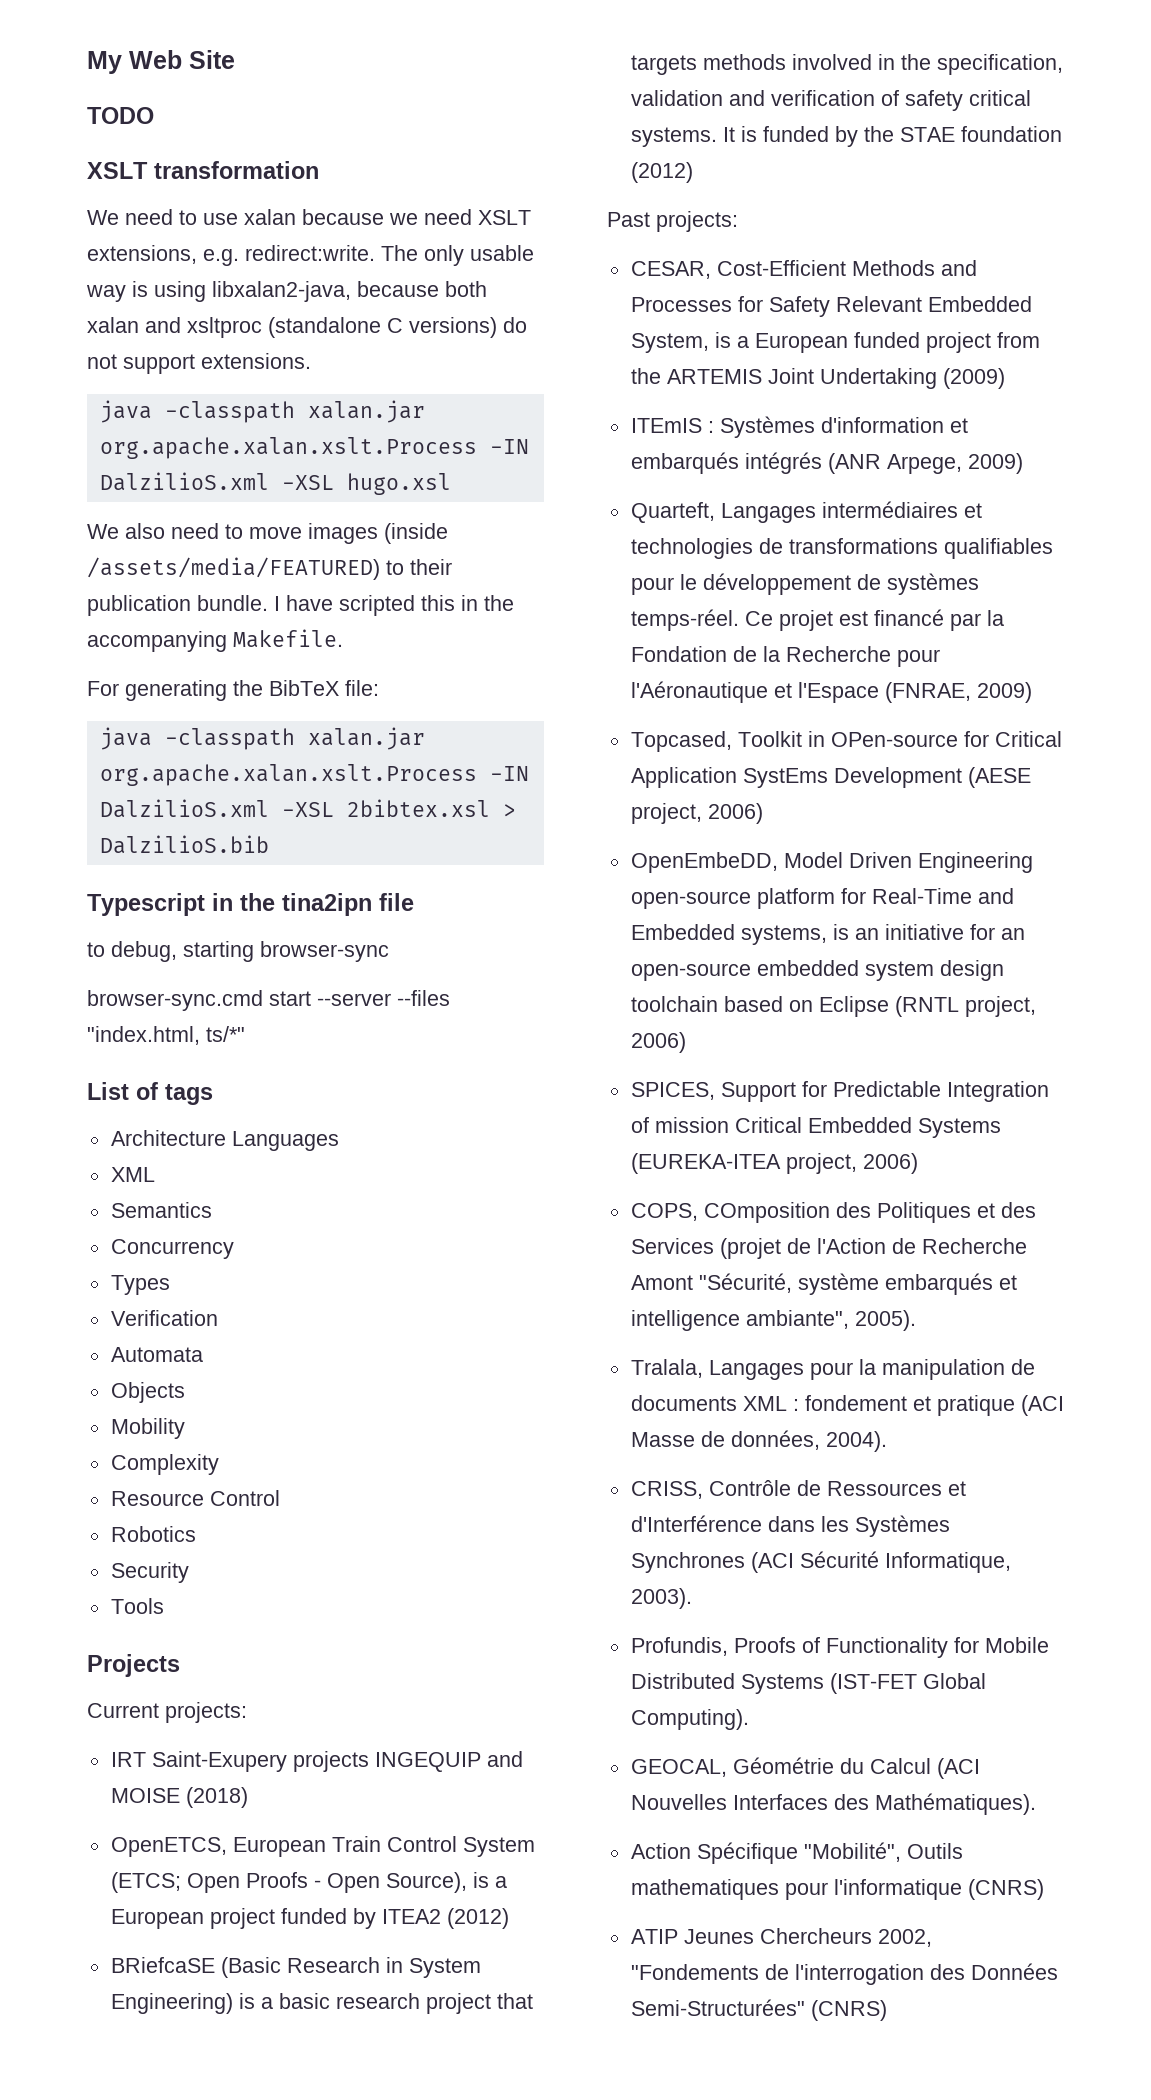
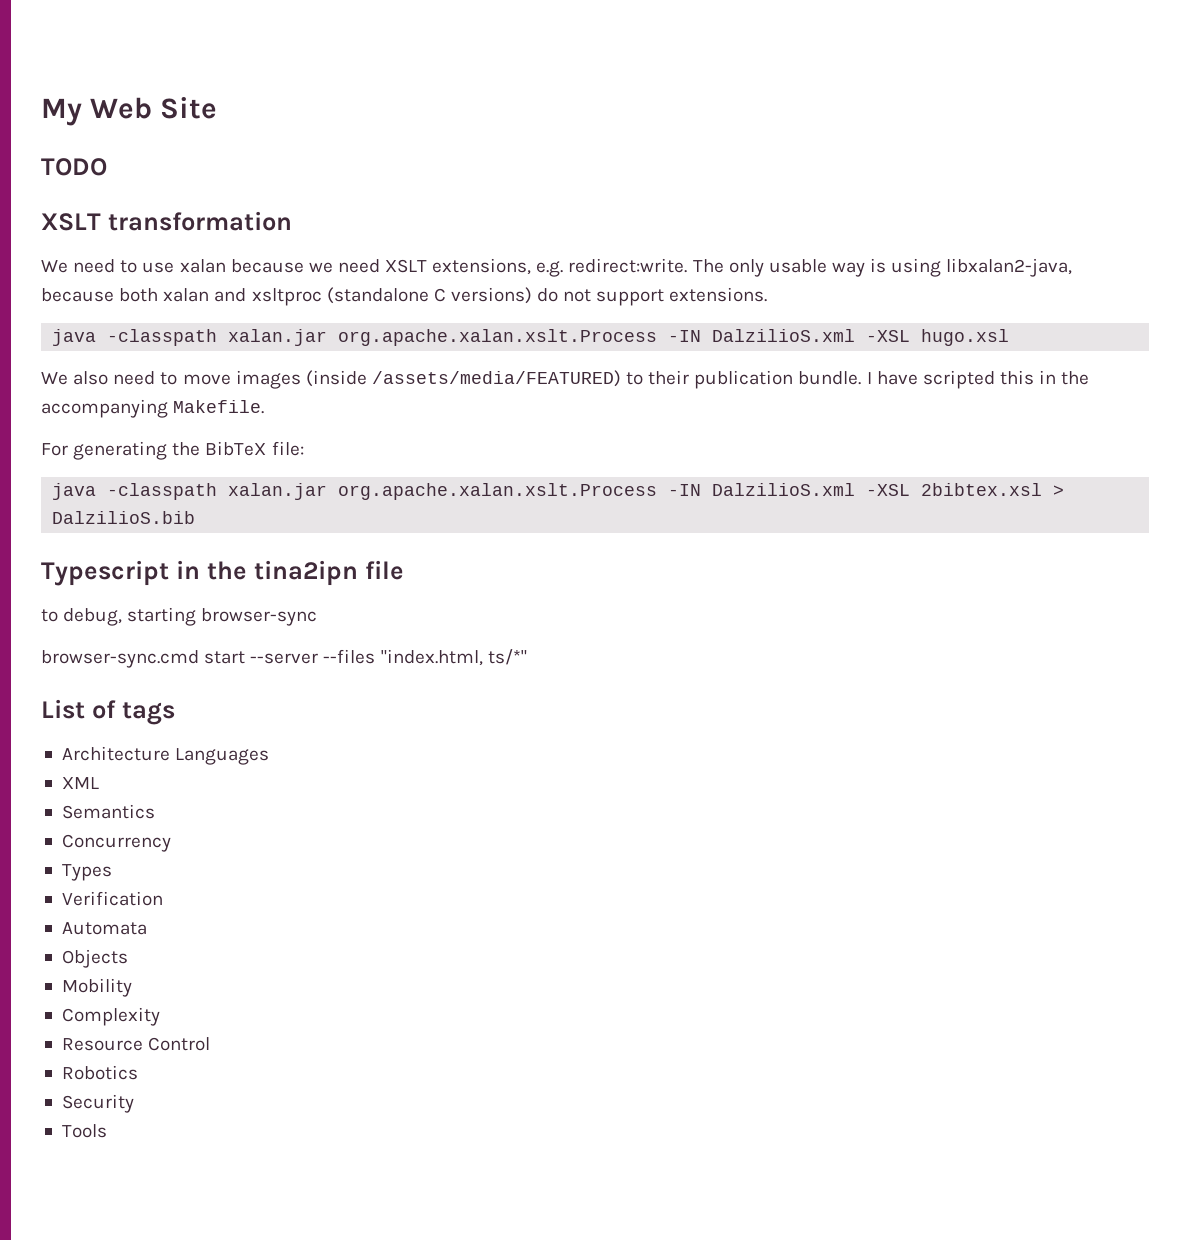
[87,1654,180,1677] [87,1702,247,1723] [110,1751,523,1772] [110,1787,248,1808] [110,1836,535,1857] [110,1872,507,1893] [110,1908,509,1929] [110,1957,481,1978] [110,1993,533,2014] [630,54,1063,75] [630,90,1031,111] [630,126,1062,147] [630,162,693,183] [607,211,738,232] [630,260,977,279] [630,296,1032,317] [630,332,1040,353] [630,368,1005,389] [630,416,968,438] [630,452,1023,474] [630,501,982,523] [630,538,1053,559] [630,573,979,595] [630,609,1004,631] [630,646,940,667] [630,681,1032,703] [630,731,1062,752] [630,767,1031,788] [630,803,763,824] [630,852,1033,873] [630,888,1014,909] [630,924,1025,945] [630,960,1004,981] [630,996,1036,1017] [630,1032,686,1053] [630,1081,1049,1102] [630,1117,1001,1138] [630,1153,918,1174] [630,1202,1036,1223] [630,1238,1027,1259] [630,1273,1017,1295] [630,1310,916,1331] [630,1359,1035,1380] [630,1395,1064,1416] [630,1430,887,1452] [630,1480,966,1499] [630,1515,950,1537] [630,1551,1011,1573] [630,1588,692,1609] [630,1637,1049,1658] [630,1673,986,1694] [630,1709,749,1730] [630,1757,980,1779] [630,1793,1036,1815] [630,1842,963,1864] [630,1879,1044,1900] [630,1928,932,1947] [630,1963,1058,1985] [630,1999,887,2021] // Projects // Current projects: // IRT Saint-Exupery projects INGEQUIP and MOISE (2018) // OpenETCS, European Train Control System (ETCS; Open Proofs - Open Source), is a European project funded by ITEA2 (2012) // BRiefcaSE (Basic Research in System Engineering) is a basic research project that targets methods involved in the specification, validation and verification of safety critical systems. It is funded by the STAE foundation (2012) // Past projects: // CESAR, Cost-Efficient Methods and Processes for Safety Relevant Embedded System, is a European funded project from the ARTEMIS Joint Undertaking (2009) // ITEmIS : Systèmes d'information et embarqués intégrés (ANR Arpege, 2009) // Quarteft, Langages intermédiaires et technologies de transformations qualifiables pour le développement de systèmes temps-réel. Ce projet est financé par la Fondation de la Recherche pour l'Aéronautique et l'Espace (FNRAE, 2009) // Topcased, Toolkit in OPen-source for Critical Application SystEms Development (AESE project, 2006) // OpenEmbeDD, Model Driven Engineering open-source platform for Real-Time and Embedded systems, is an initiative for an open-source embedded system design toolchain based on Eclipse (RNTL project, 2006) // SPICES, Support for Predictable Integration of mission Critical Embedded Systems (EUREKA-ITEA project, 2006) // COPS, COmposition des Politiques et des Services (projet de l'Action de Recherche Amont "Sécurité, système embarqués et intelligence ambiante", 2005). // Tralala, Langages pour la manipulation de documents XML : fondement et pratique (ACI Masse de données, 2004). // CRISS, Contrôle de Ressources et d'Interférence dans les Systèmes Synchrones (ACI Sécurité Informatique, 2003). // Profundis, Proofs of Functionality for Mobile Distributed Systems (IST-FET Global Computing). // GEOCAL, Géométrie du Calcul (ACI Nouvelles Interfaces des Mathématiques). // Action Spécifique "Mobilité", Outils mathematiques pour l'informatique (CNRS) // ATIP Jeunes Chercheurs 2002, "Fondements de l'interrogation des Données Semi-Structurées" (CNRS) -> (107, 1131) none

